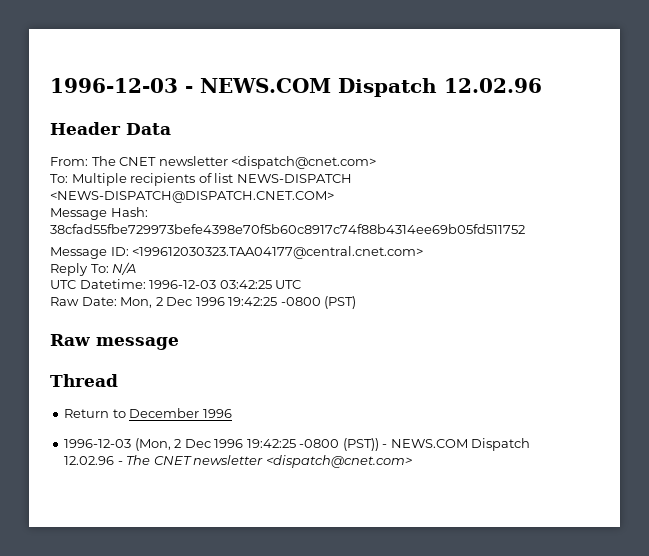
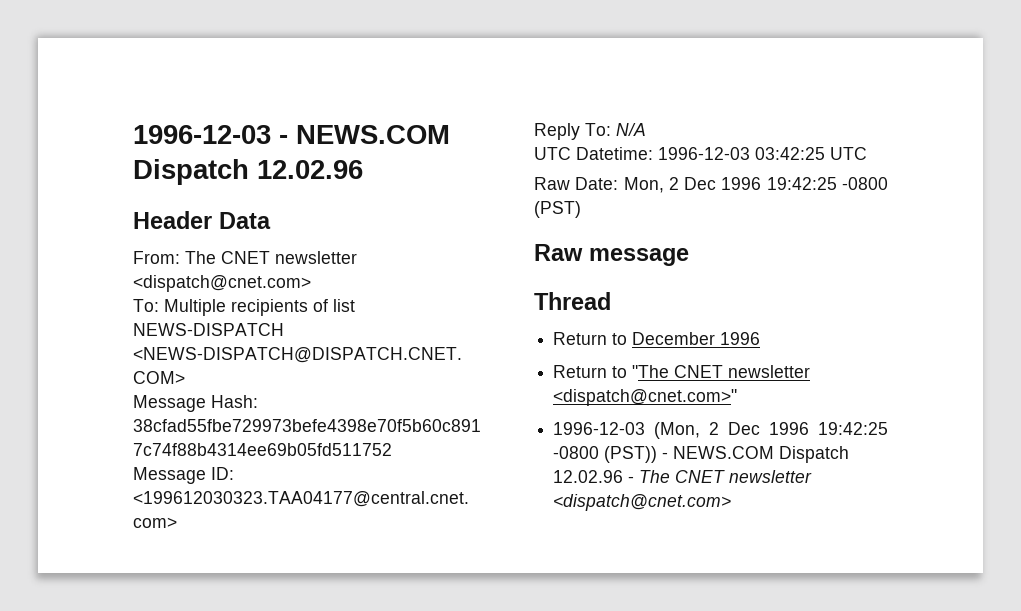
(232, 413) none -> [553,365,811,378] [553,389,738,406] // Return to "The CNET newsletter <dispatch@cnet.com>"

